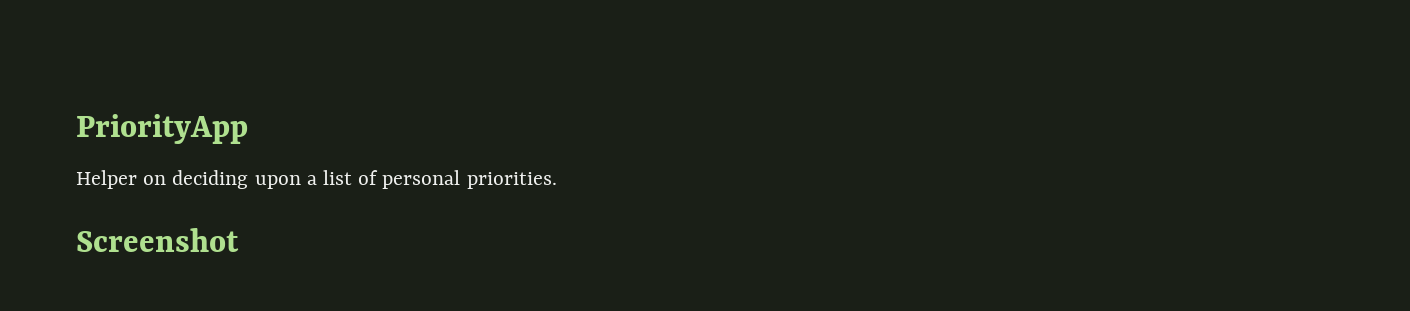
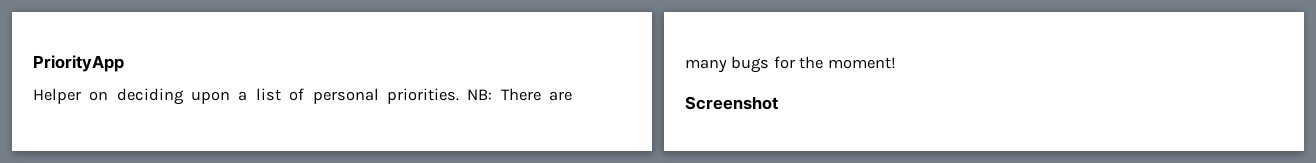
(557, 180) none -> [467,88,572,101] [685,56,896,73] NB: There are many bugs for the moment!

